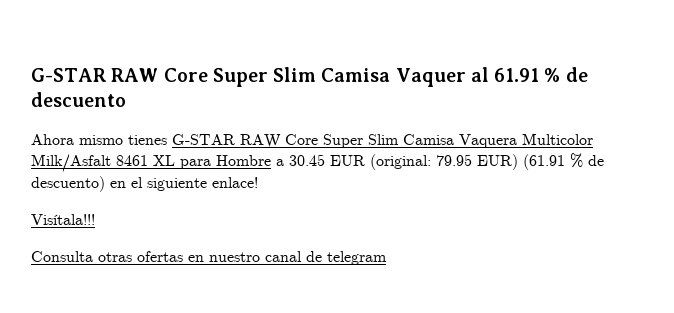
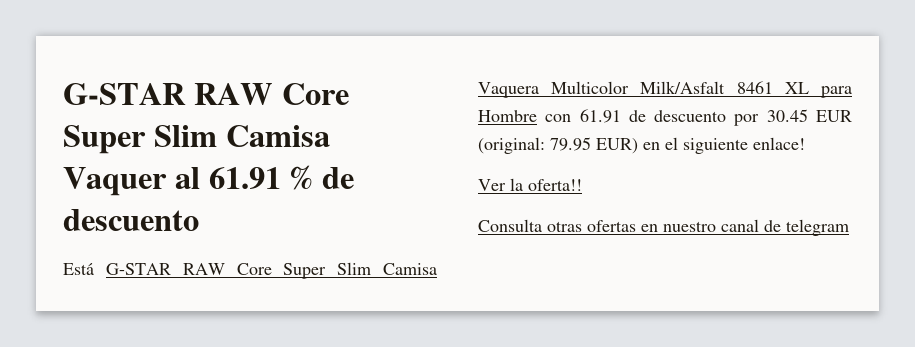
[31,134,167,145] Ahora mismo tienes -> [63,263,94,275] Está
[276,159,284,166] a -> [545,109,760,126] con 61.91 de descuento por
[523,153,604,170] [31,176,105,192] (61.91 % de descuento) -> (638, 146) none
[31,214,95,225] Visítala!!! -> [478,178,582,191] Ver la oferta!!

